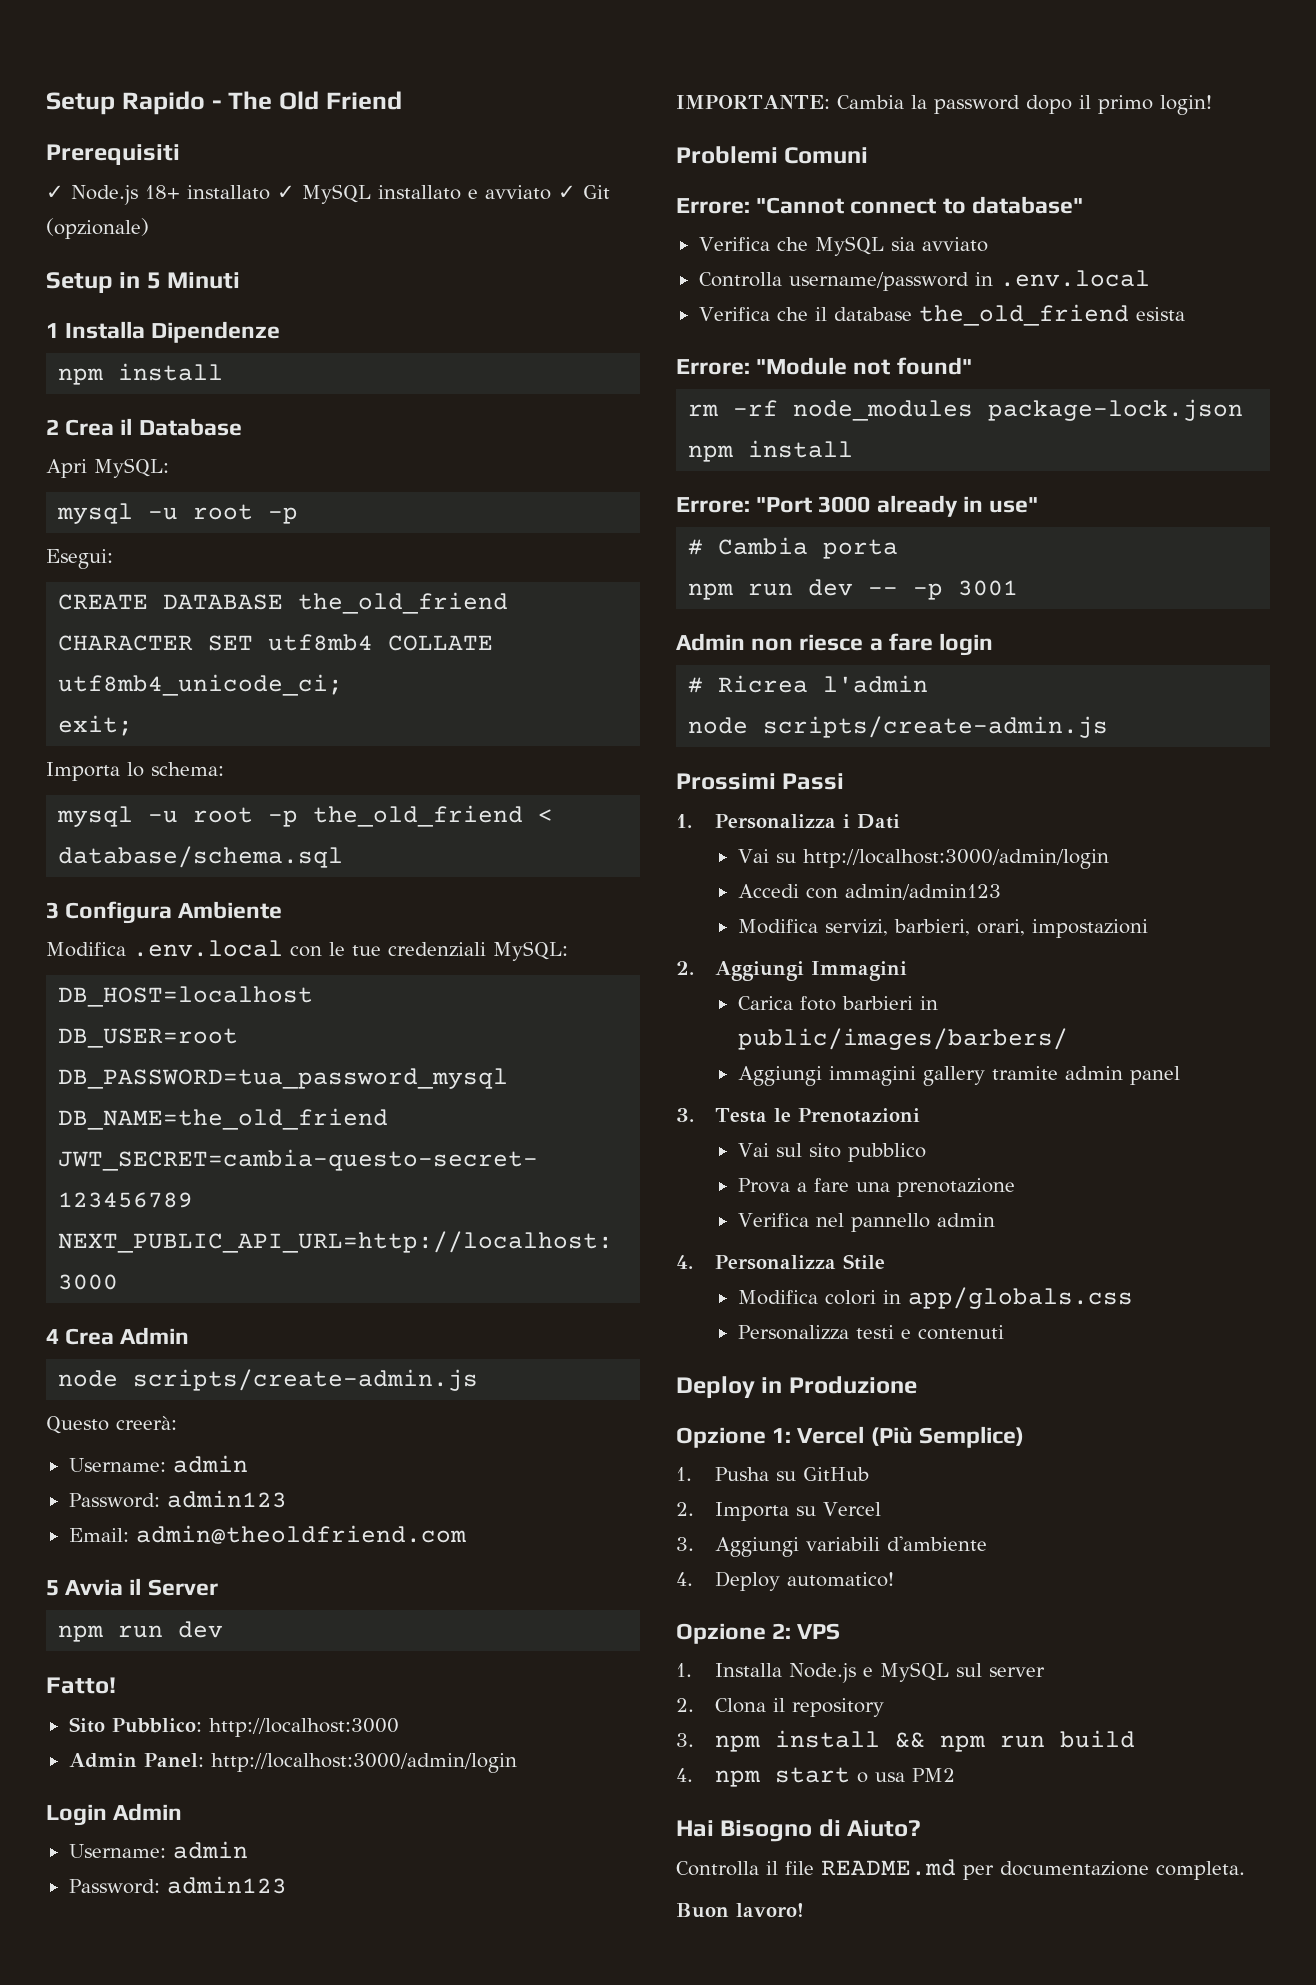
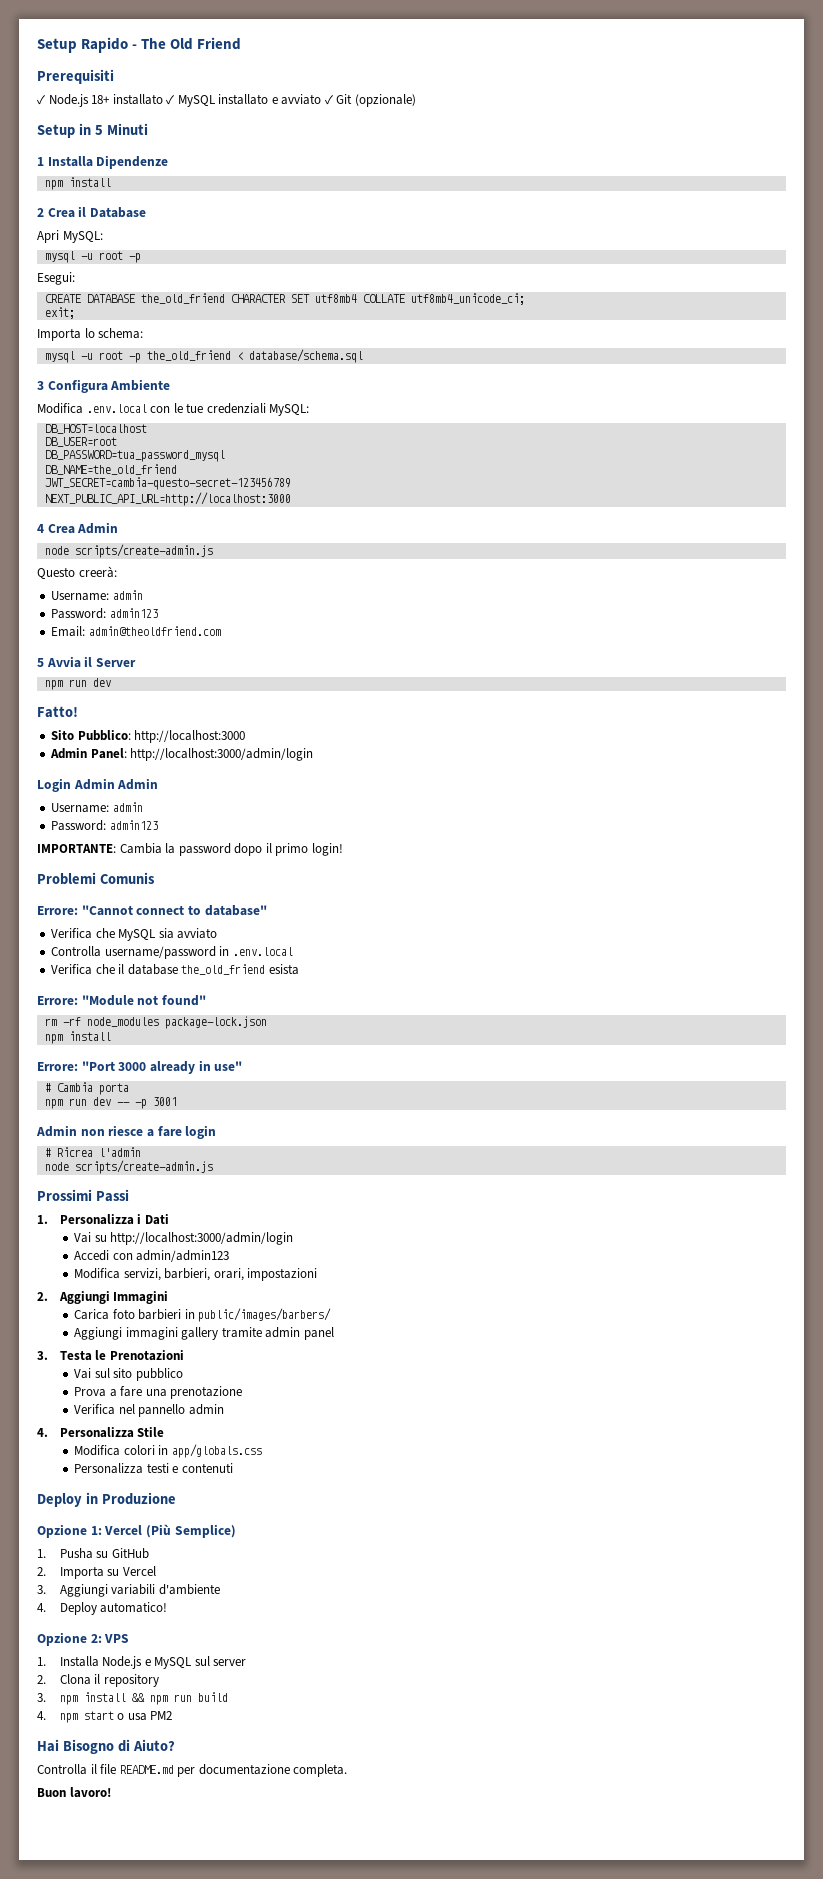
(183, 1812) none -> [117,778,159,790] Admin
[784,147,869,164] Comuni -> [99,872,155,884] Comunis

